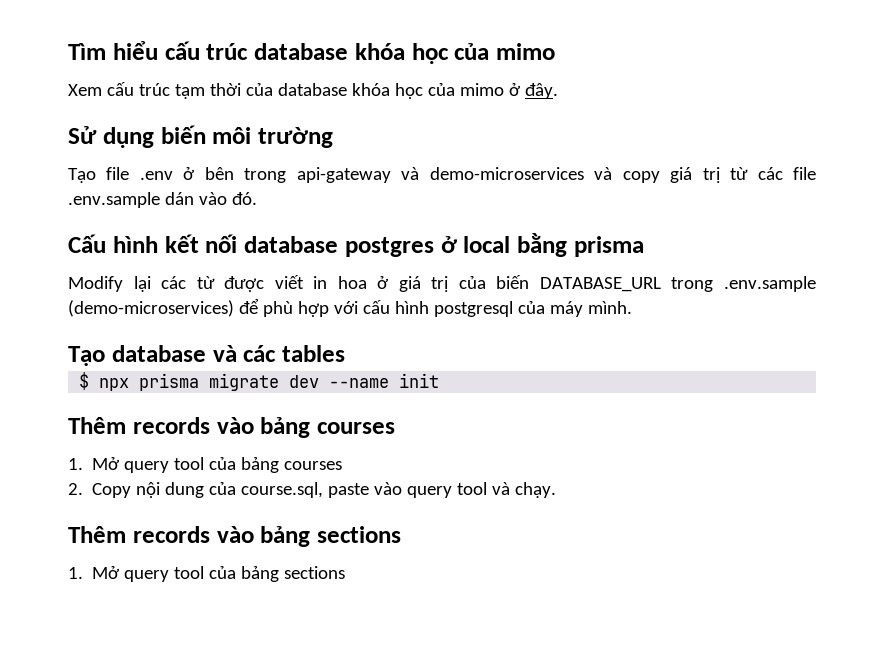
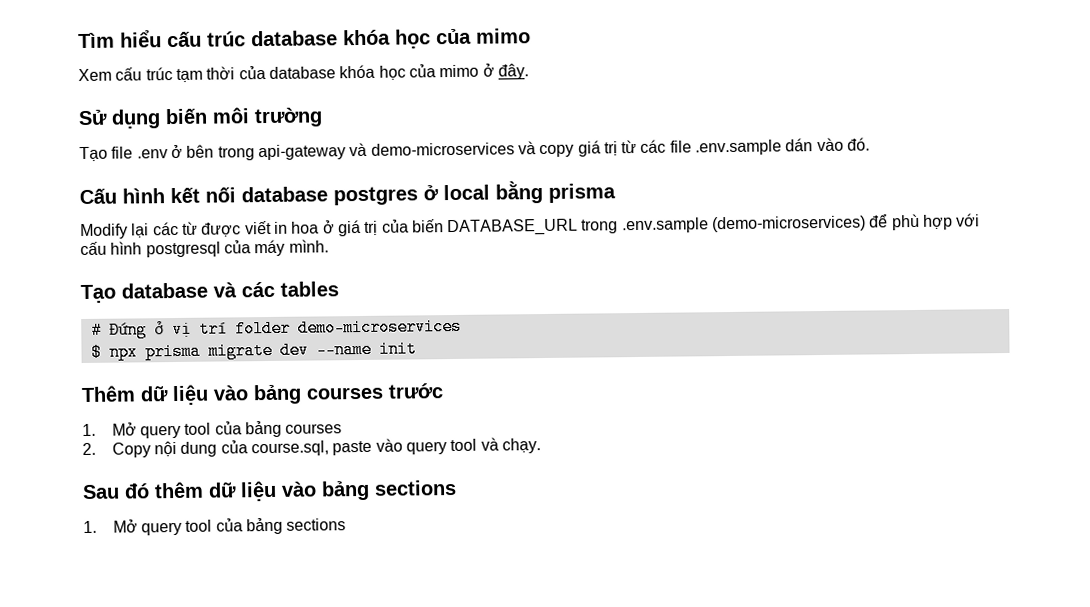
(345, 353) none -> [90,317,462,339] // # Đứng ở vị trí folder demo-microservices
[132,417,210,434] records -> [140,384,209,406] dữ liệu
(395, 428) none -> [388,383,444,399] trước
[68,526,210,543] Thêm records -> [82,480,277,502] Sau đó thêm dữ liệu

